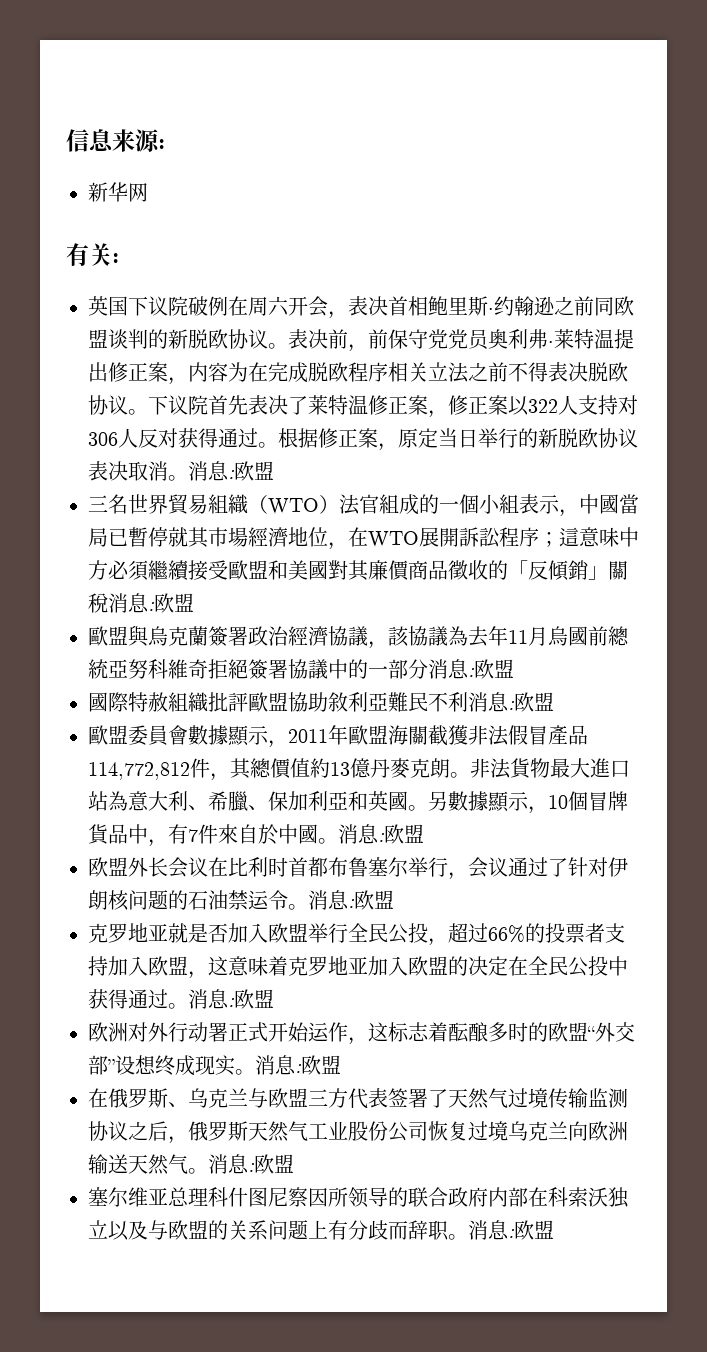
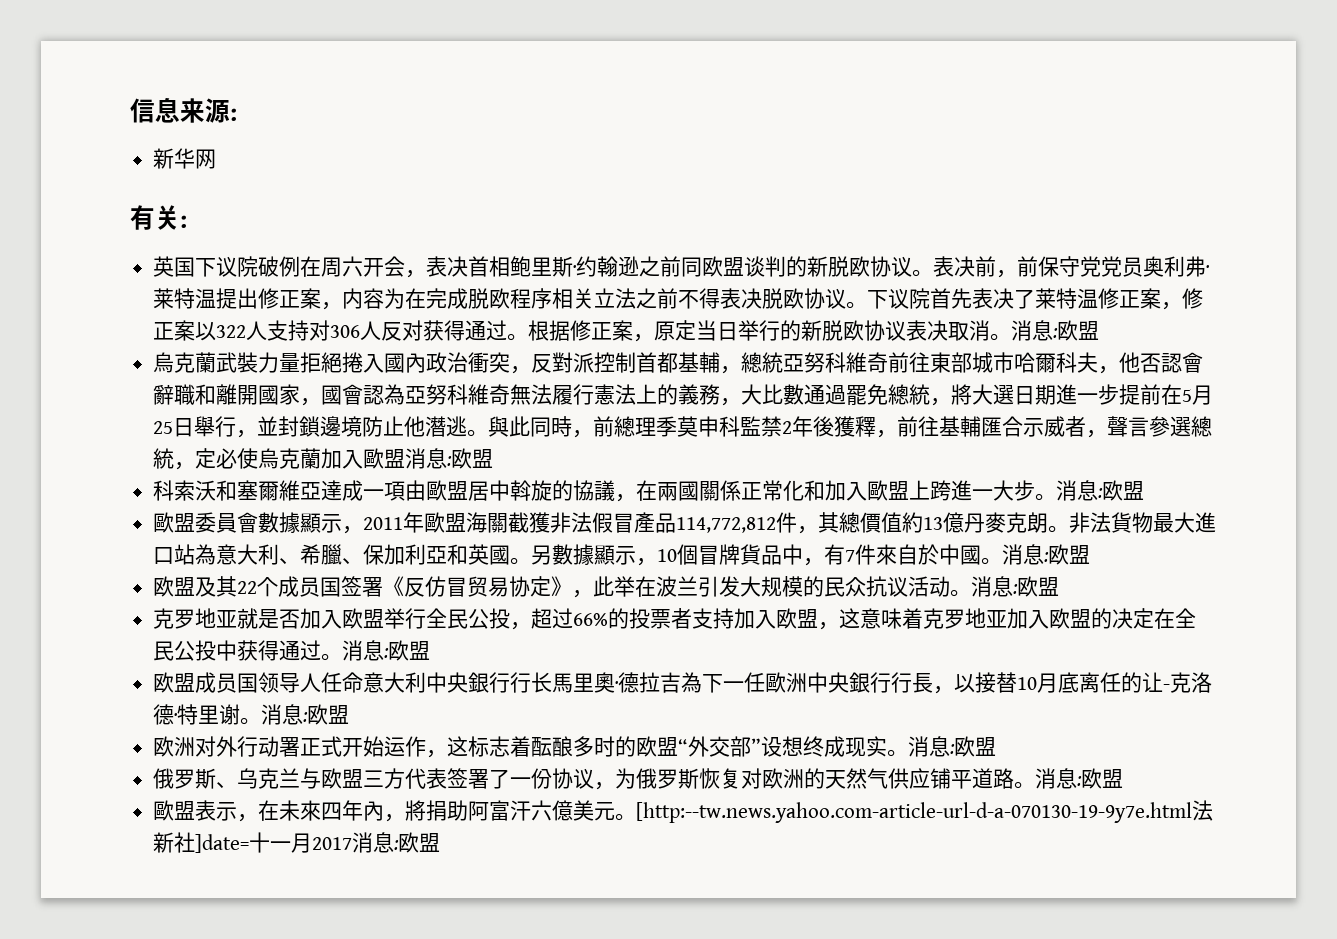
[88,494,639,517] [88,527,639,550] [88,560,628,581] [88,593,194,613] [88,625,629,649] [88,659,514,680] [88,692,468,712] 三名世界貿易組織（WTO）法官組成的一個小組表示，中國當局已暫停就其市場經濟地位，在WTO展開訴訟程序；這意味中方必須繼續接受歐盟和美國對其廉價商品徵收的「反傾銷」關稅消息:欧盟 // 歐盟與烏克蘭簽署政治經濟協議，該協議為去年11月烏國前總統亞努科維奇拒絕簽署協議中的一部分消息:欧盟 // 國際特赦組織批評歐盟協助敘利亞難民不利 -> [153,352,1204,374] [153,384,1214,406] [153,416,1213,438] [153,448,494,470] [153,480,1057,502] 烏克蘭武裝力量拒絕捲入國內政治衝突，反對派控制首都基輔，總統亞努科維奇前往東部城市哈爾科夫，他否認會辭職和離開國家，國會認為亞努科維奇無法履行憲法上的義務，大比數通過罷免總統，將大選日期進一步提前在5月25日舉行，並封鎖邊境防止他潛逃。與此同時，前總理季莫申科監禁2年後獲釋，前往基輔匯合示威者，聲言參選總統，定必使烏克蘭加入歐盟消息:欧盟 // 科索沃和塞爾維亞達成一項由歐盟居中斡旋的協議，在兩國關係正常化和加入歐盟上跨進一大步。
[128,857,628,880] [88,890,288,911] 外长会议在比利时首都布鲁塞尔举行，会议通过了针对伊朗核问题的石油禁运令 -> [195,576,951,598] 及其22个成员国签署《反仿冒贸易协定》，此举在波兰引发大规模的民众抗议活动
(274, 998) none -> [153,672,1213,694] [153,704,350,725] // 欧盟成员国领导人任命意大利中央銀行行长馬里奧·德拉吉為下一任歐洲中央銀行行長，以接替10月底离任的让-克洛德·特里谢。消息:欧盟
[88,1088,108,1108] 在 -> (997, 746) none
[448,1088,628,1109] [88,1121,628,1144] [88,1154,294,1175] [88,1187,629,1208] [88,1220,468,1241] 天然气过境传输监测协议之后，俄罗斯天然气工业股份公司恢复过境乌克兰向欧洲输送天然气。消息:欧盟 // 塞尔维亚总理科什图尼察因所领导的联合政府内部在科索沃独立以及与欧盟的关系问题上有分歧而辞职。 -> [510,768,1124,790] [153,800,1214,823] [153,832,353,853] 一份协议，为俄罗斯恢复对欧洲的天然气供应铺平道路。消息:欧盟 // 歐盟表示，在未來四年內，將捐助阿富汗六億美元。[http:--tw.news.yahoo.com-article-url-d-a-070130-19-9y7e.html法新社]date=十一月2017

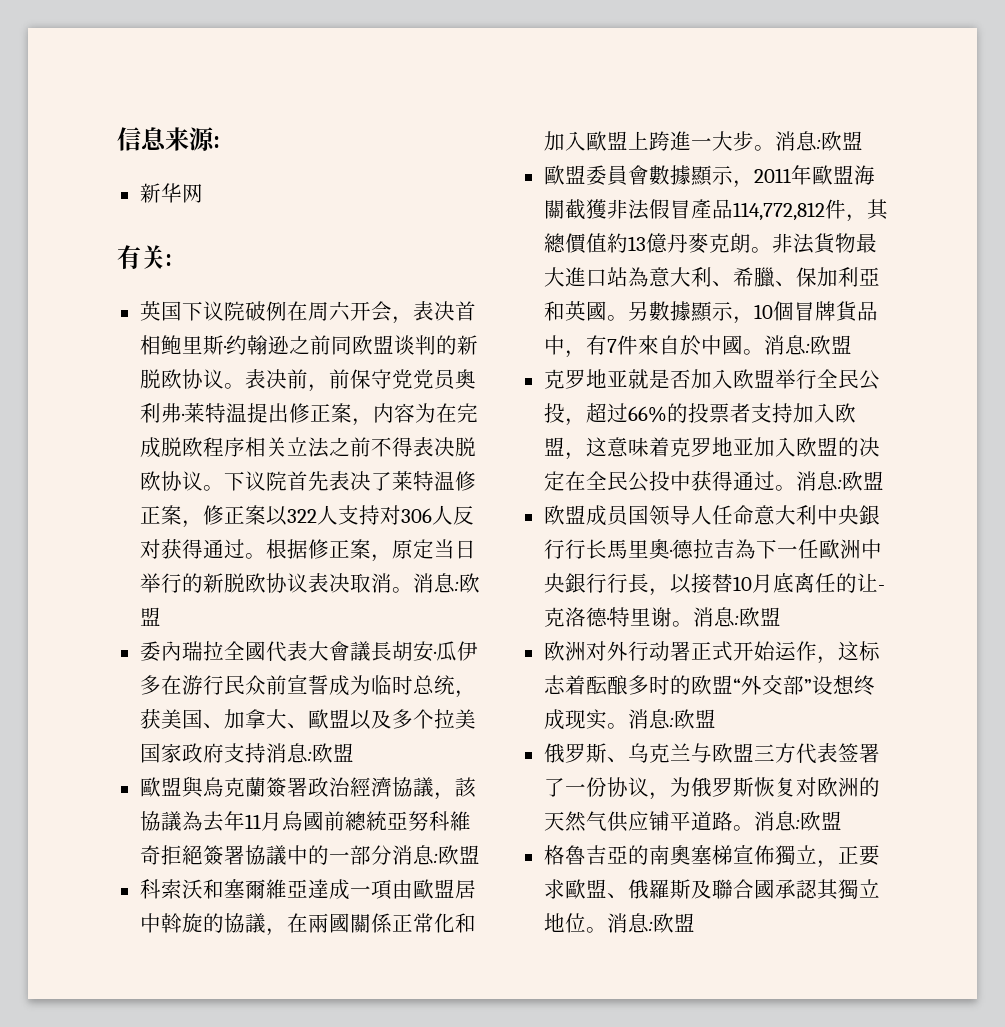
[153,352,1204,374] [153,384,1214,406] [153,416,1213,438] [153,448,406,470] 烏克蘭武裝力量拒絕捲入國內政治衝突，反對派控制首都基輔，總統亞努科維奇前往東部城市哈爾科夫，他否認會辭職和離開國家，國會認為亞努科維奇無法履行憲法上的義務，大比數通過罷免總統，將大選日期進一步提前在5月25日舉行，並封鎖邊境防止他潛逃。與此同時，前總理季莫申科監禁2年後獲釋，前往基輔匯合示威者，聲言參選總統，定必使烏克蘭加入歐盟 -> [139,641,478,662] [139,675,476,698] [139,709,476,730] [139,743,354,763] [139,776,476,800] [139,811,471,832] [139,845,392,866] 委內瑞拉全國代表大會議長胡安·瓜伊多在游行民众前宣誓成为临时总统，获美国、加拿大、歐盟以及多个拉美国家政府支持消息:欧盟 // 歐盟與烏克蘭簽署政治經濟協議，該協議為去年11月烏國前總統亞努科維奇拒絕簽署協議中的一部分
[153,576,1060,598] // 欧盟及其22个成员国签署《反仿冒贸易协定》，此举在波兰引发大规模的民众抗议活动。消息:欧盟 -> (852, 344) none
[153,800,1214,823] [153,832,353,853] 歐盟表示，在未來四年內，將捐助阿富汗六億美元。[http:--tw.news.yahoo.com-article-url-d-a-070130-19-9y7e.html法新社]date=十一月2017 -> [543,845,880,868] [543,879,880,900] [543,913,607,933] 格魯吉亞的南奧塞梯宣佈獨立，正要求歐盟、俄羅斯及聯合國承認其獨立地位。

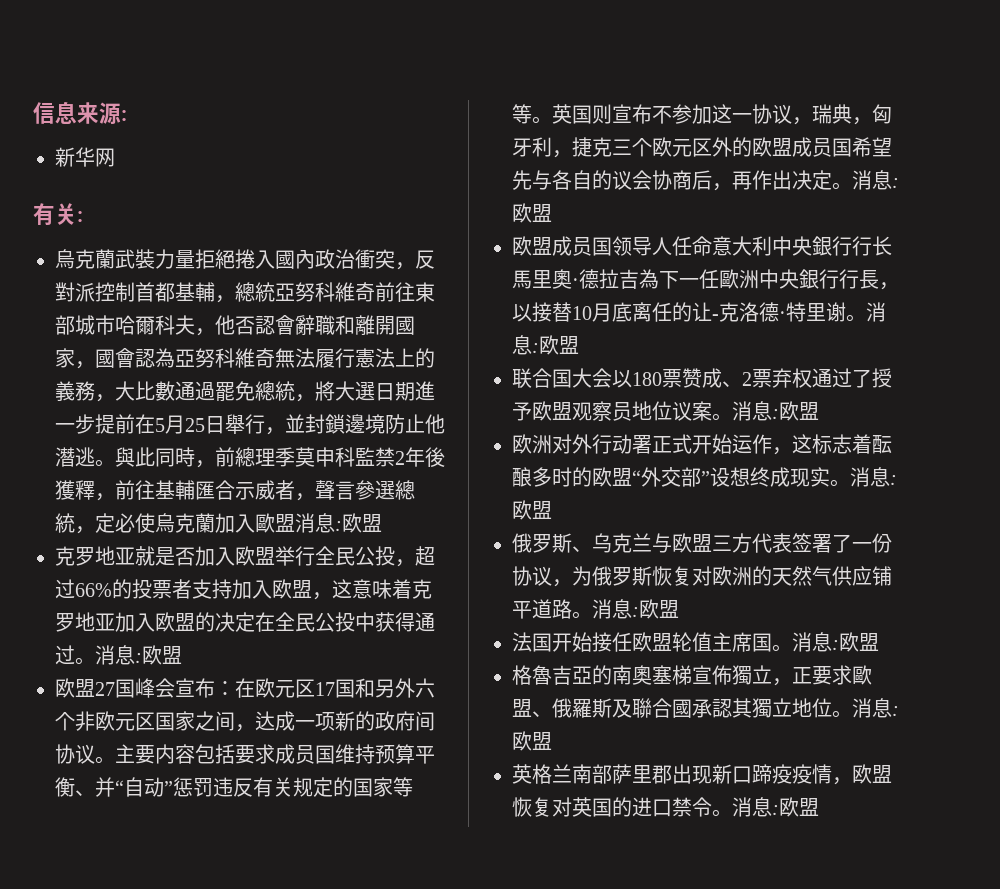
[139,301,476,324] [139,335,478,355] [139,369,476,392] [139,403,478,426] [139,437,476,458] [139,471,476,491] [139,505,474,528] [139,539,476,562] [139,573,480,593] [139,607,161,626] [139,641,478,662] [139,675,476,698] [139,709,476,730] [139,743,354,763] [139,776,476,800] [139,811,471,832] [139,845,480,866] [139,879,476,900] [139,913,476,936] [543,131,863,151] [543,165,875,188] [543,199,889,222] [543,233,877,254] [543,267,880,287] [543,301,878,324] [543,335,764,358] 英国下议院破例在周六开会，表决首相鲍里斯·约翰逊之前同欧盟谈判的新脱欧协议。表决前，前保守党党员奥利弗·莱特温提出修正案，内容为在完成脱欧程序相关立法之前不得表决脱欧协议。下议院首先表决了莱特温修正案，修正案以322人支持对306人反对获得通过。根据修正案，原定当日举行的新脱欧协议表决取消。消息:欧盟 // 委內瑞拉全國代表大會議長胡安·瓜伊多在游行民众前宣誓成为临时总统，获美国、加拿大、歐盟以及多个拉美国家政府支持消息:欧盟 // 歐盟與烏克蘭簽署政治經濟協議，該協議為去年11月烏國前總統亞努科維奇拒絕簽署協議中的一部分消息:欧盟 // 科索沃和塞爾維亞達成一項由歐盟居中斡旋的協議，在兩國關係正常化和加入歐盟上跨進一大步。消息:欧盟 // 歐盟委員會數據顯示，2011年歐盟海關截獲非法假冒產品114,772,812件，其總價值約13億丹麥克朗。非法貨物最大進口站為意大利、希臘、保加利亞和英國。另數據顯示，10個冒牌貨品中，有7件來自於中國。 -> [55,249,435,270] [55,282,435,303] [55,315,415,336] [55,348,435,369] [55,381,435,402] [55,414,445,435] [55,447,445,468] [55,480,415,501] [55,513,295,534] 烏克蘭武裝力量拒絕捲入國內政治衝突，反對派控制首都基輔，總統亞努科維奇前往東部城市哈爾科夫，他否認會辭職和離開國家，國會認為亞努科維奇無法履行憲法上的義務，大比數通過罷免總統，將大選日期進一步提前在5月25日舉行，並封鎖邊境防止他潛逃。與此同時，前總理季莫申科監禁2年後獲釋，前往基輔匯合示威者，聲言參選總統，定必使烏克蘭加入歐盟
(884, 480) none -> [55,678,435,698] [55,711,435,732] [55,744,435,764] [55,777,413,797] [512,104,892,125] [512,137,892,158] [512,170,899,191] [512,203,552,223] // 欧盟27国峰会宣布：在欧元区17国和另外六个非欧元区国家之间，达成一项新的政府间协议。主要内容包括要求成员国维持预算平衡、并“自动”惩罚违反有关规定的国家等等。英国则宣布不参加这一协议，瑞典，匈牙利，捷克三个欧元区外的欧盟成员国希望先与各自的议会协商后，再作出决定。消息:欧盟
(781, 616) none -> [512,368,892,389] [512,401,819,422] // 联合国大会以180票赞成、2票弃权通过了授予欧盟观察员地位议案。消息:欧盟
(842, 820) none -> [512,632,879,652] // 法国开始接任欧盟轮值主席国。消息:欧盟
(695, 922) none -> [512,764,892,785] [512,797,819,817] // 英格兰南部萨里郡出现新口蹄疫疫情，欧盟恢复对英国的进口禁令。消息:欧盟

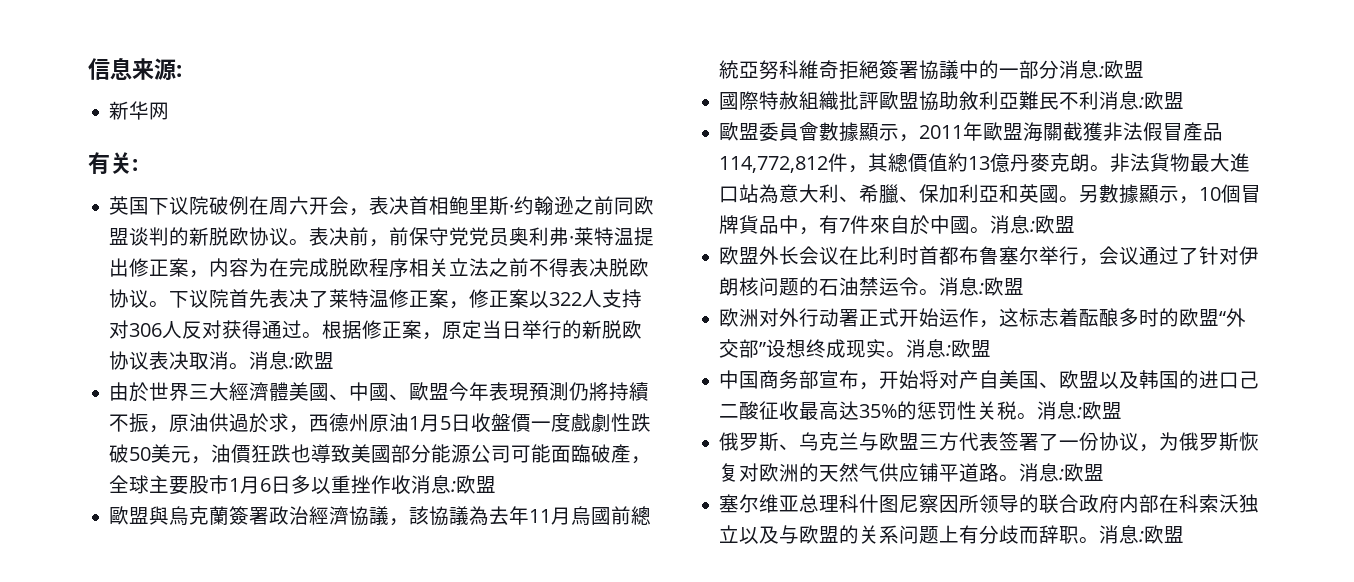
[55,249,435,270] [55,282,435,303] [55,315,415,336] [55,348,435,369] [55,381,435,402] [55,414,445,435] [55,447,445,468] [55,480,415,501] [55,513,382,534] [55,546,435,567] [55,579,432,600] [55,612,435,632] [55,645,182,665] [55,678,435,698] [55,711,435,732] [55,744,435,764] [55,777,413,797] [512,104,892,125] [512,137,892,158] [512,170,899,191] [512,203,552,223] [512,236,892,256] [512,269,899,290] [512,302,886,322] [512,335,579,355] [512,368,892,389] [512,401,712,422] 烏克蘭武裝力量拒絕捲入國內政治衝突，反對派控制首都基輔，總統亞努科維奇前往東部城市哈爾科夫，他否認會辭職和離開國家，國會認為亞努科維奇無法履行憲法上的義務，大比數通過罷免總統，將大選日期進一步提前在5月25日舉行，並封鎖邊境防止他潛逃。與此同時，前總理季莫申科監禁2年後獲釋，前往基輔匯合示威者，聲言參選總統，定必使烏克蘭加入歐盟消息:欧盟 // 克罗地亚就是否加入欧盟举行全民公投，超过66%的投票者支持加入欧盟，这意味着克罗地亚加入欧盟的决定在全民公投中获得通过。消息:欧盟 // 欧盟27国峰会宣布：在欧元区17国和另外六个非欧元区国家之间，达成一项新的政府间协议。主要内容包括要求成员国维持预算平衡、并“自动”惩罚违反有关规定的国家等等。英国则宣布不参加这一协议，瑞典，匈牙利，捷克三个欧元区外的欧盟成员国希望先与各自的议会协商后，再作出决定。消息:欧盟 // 欧盟成员国领导人任命意大利中央銀行行长馬里奧·德拉吉為下一任歐洲中央銀行行長，以接替10月底离任的让-克洛德·特里谢。消息:欧盟 // 联合国大会以180票赞成、2票弃权通过了授予欧盟观察员地位议案 -> [109,196,655,216] [109,227,655,247] [109,258,650,278] [109,289,643,309] [109,320,643,340] [109,351,335,370] [109,382,650,402] [109,413,652,433] [109,444,652,464] [109,475,497,495] [109,506,652,526] [719,60,1145,80] [719,91,1185,111] [719,122,1224,142] [719,153,1251,173] [719,184,1262,204] [719,215,1076,235] [719,246,1260,266] [719,277,920,296] 英国下议院破例在周六开会，表决首相鲍里斯·约翰逊之前同欧盟谈判的新脱欧协议。表决前，前保守党党员奥利弗·莱特温提出修正案，内容为在完成脱欧程序相关立法之前不得表决脱欧协议。下议院首先表决了莱特温修正案，修正案以322人支持对306人反对获得通过。根据修正案，原定当日举行的新脱欧协议表决取消。消息:欧盟 // 由於世界三大經濟體美國、中國、歐盟今年表現預測仍將持續不振，原油供過於求，西德州原油1月5日收盤價一度戲劇性跌破50美元，油價狂跌也導致美國部分能源公司可能面臨破產，全球主要股市1月6日多以重挫作收消息:欧盟 // 歐盟與烏克蘭簽署政治經濟協議，該協議為去年11月烏國前總統亞努科維奇拒絕簽署協議中的一部分消息:欧盟 // 國際特赦組織批評歐盟協助敘利亞難民不利消息:欧盟 // 歐盟委員會數據顯示，2011年歐盟海關截獲非法假冒產品114,772,812件，其總價值約13億丹麥克朗。非法貨物最大進口站為意大利、希臘、保加利亞和英國。另數據顯示，10個冒牌貨品中，有7件來自於中國。消息:欧盟 // 欧盟外长会议在比利时首都布鲁塞尔举行，会议通过了针对伊朗核问题的石油禁运令
(552, 510) none -> [719,370,1260,390] [719,401,1123,421] // 中国商务部宣布，开始将对产自美国、欧盟以及韩国的进口己二酸征收最高达35%的惩罚性关税。消息:欧盟
[512,632,879,652] [512,665,872,686] [512,698,899,718] [512,731,552,751] [512,764,892,785] [512,797,712,817] 法国开始接任欧盟轮值主席国。消息:欧盟 // 格魯吉亞的南奧塞梯宣佈獨立，正要求歐盟、俄羅斯及聯合國承認其獨立地位。消息:欧盟 // 英格兰南部萨里郡出现新口蹄疫疫情，欧盟恢复对英国的进口禁令 -> [719,494,1260,514] [719,525,1080,544] 塞尔维亚总理科什图尼察因所领导的联合政府内部在科索沃独立以及与欧盟的关系问题上有分歧而辞职

